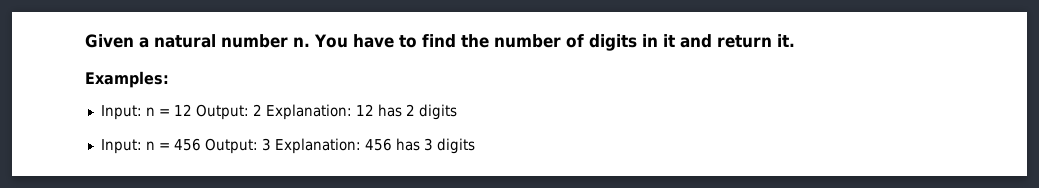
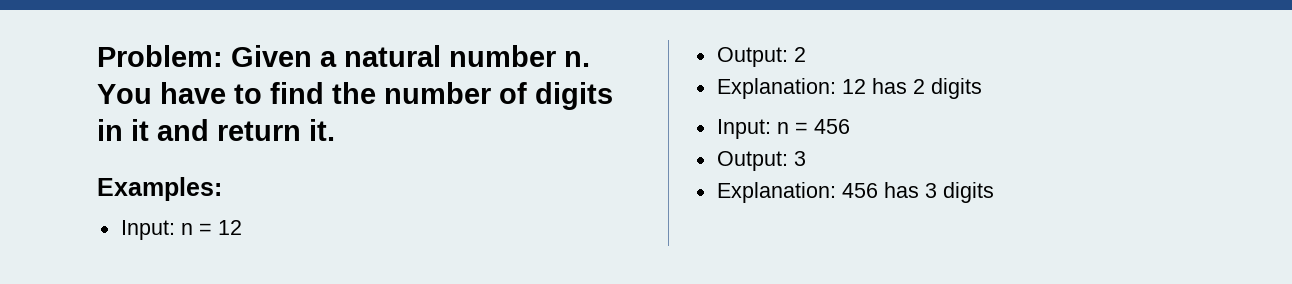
(85, 41) none -> [97,45,223,67] Problem:
(192, 110) none -> (242, 227) //
(262, 110) none -> (806, 54) //
(201, 144) none -> (850, 126) //
(271, 144) none -> (806, 158) //

